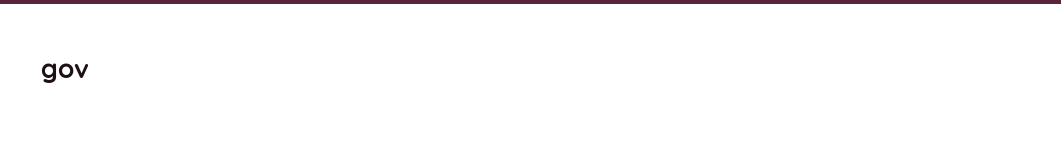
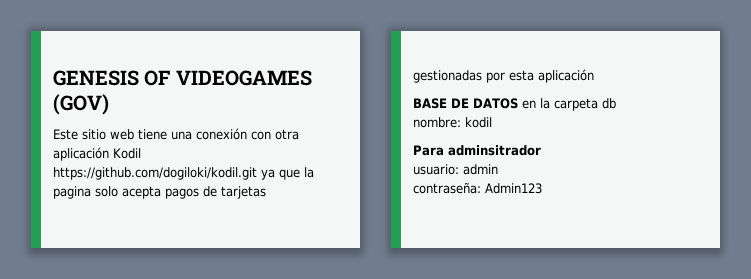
[41,63,89,83] gov -> [53,70,312,86] [53,94,109,115] [53,128,299,140] [53,147,141,161] [53,167,314,180] [53,186,266,199] [413,69,594,83] [413,98,616,111] [413,117,492,128] [413,145,541,156] [413,164,498,175] [413,182,542,194] GENESIS OF VIDEOGAMES (GOV) // Este sitio web tiene una conexión con otra aplicación Kodil https://github.com/dogiloki/kodil.git ya que la pagina solo acepta pagos de tarjetas gestionadas por esta aplicación // BASE DE DATOS en la carpeta db // nombre: kodil // Para adminsitrador // usuario: admin // contraseña: Admin123

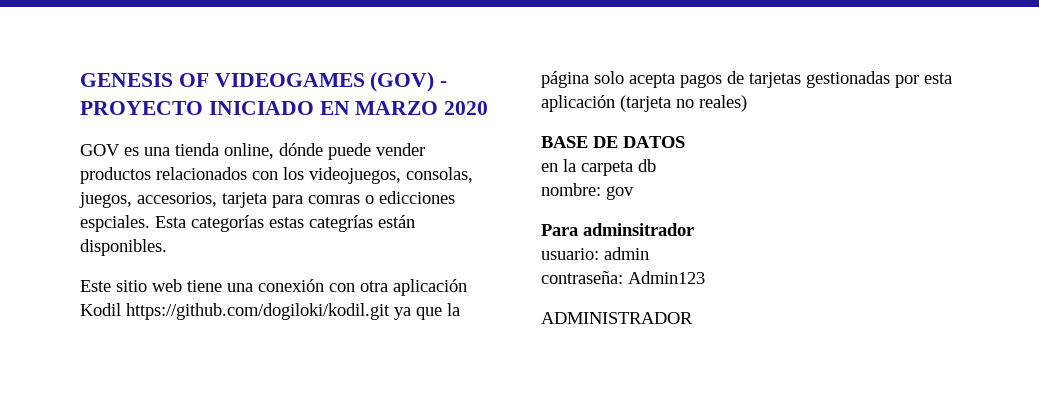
(109, 104) none -> [440,81,448,87] [80,101,489,115] [80,143,425,160] [80,167,473,184] [79,191,455,208] [80,215,415,232] [80,239,167,256] - PROYECTO INICIADO EN MARZO 2020 // GOV es una tienda online, dónde puede vender productos relacionados con los videojuegos, consolas, juegos, accesorios, tarjeta para comras o edicciones espciales. Esta categorías estas categrías están disponibles.
[53,186,91,199] pagina -> [541,71,589,88] página
(594, 76) none -> [620,95,747,112] (tarjeta no reales)
(518, 103) none -> (685, 142) //
[465,117,492,128] kodil -> [606,186,634,200] gov
(542, 188) none -> [541,312,693,324] // ADMINISTRADOR

